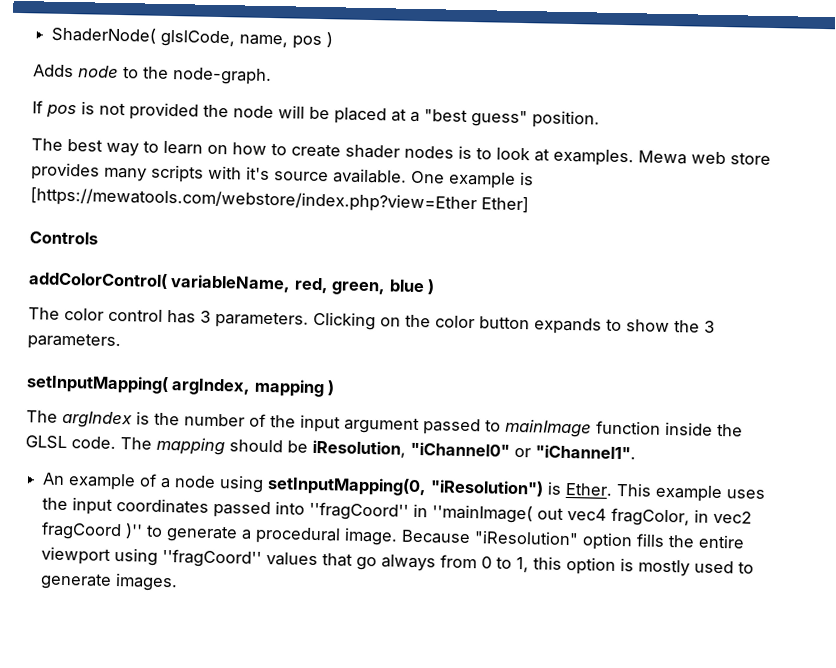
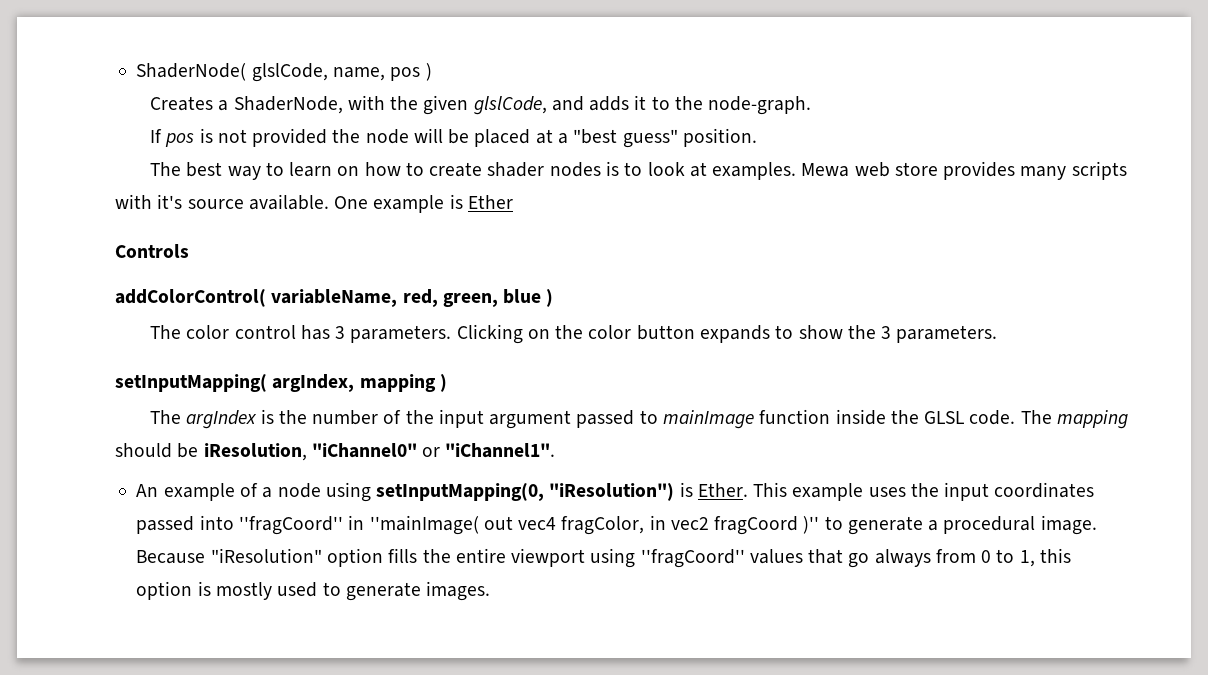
[33,64,119,78] Adds node -> [150,95,647,115] Creates a ShaderNode, with the given glslCode, and adds it
[30,187,529,214] [https://mewatools.com/webstore/index.php?view=Ether Ether] -> [467,195,513,209] Ether

